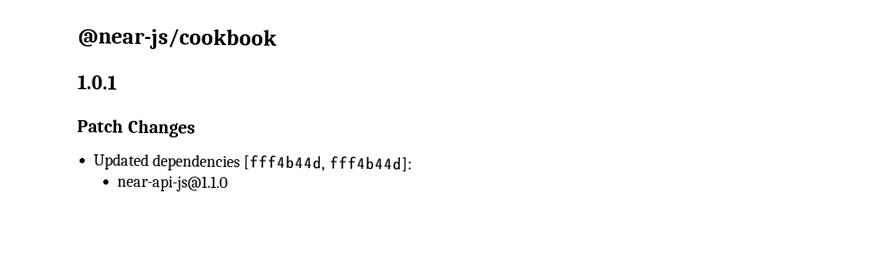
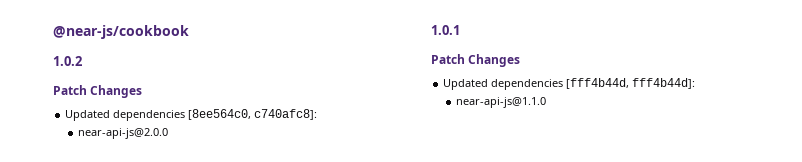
(278, 39) none -> [53,56,82,66] [53,85,143,98] [65,109,318,121] [78,128,169,139] // 1.0.2 // Patch Changes // Updated dependencies [8ee564c0, c740afc8]: // near-api-js@2.0.0

